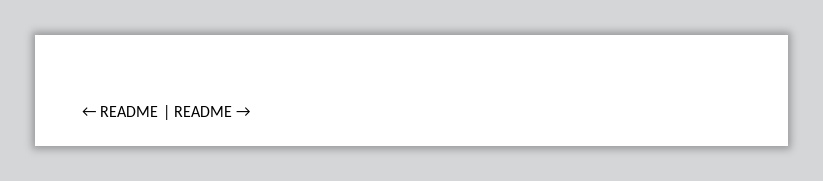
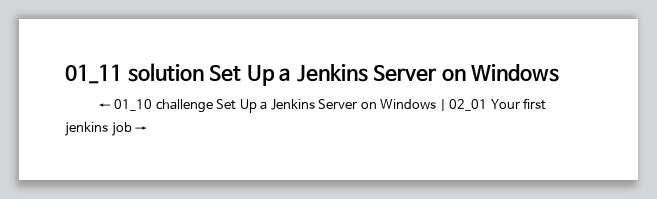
[82,105,232,120] ← README | README -> [65,63,560,86] [98,98,547,113] [65,122,132,136] 01_11 solution Set Up a Jenkins Server on Windows // ← 01_10 challenge Set Up a Jenkins Server on Windows | 02_01 Your first jenkins job

